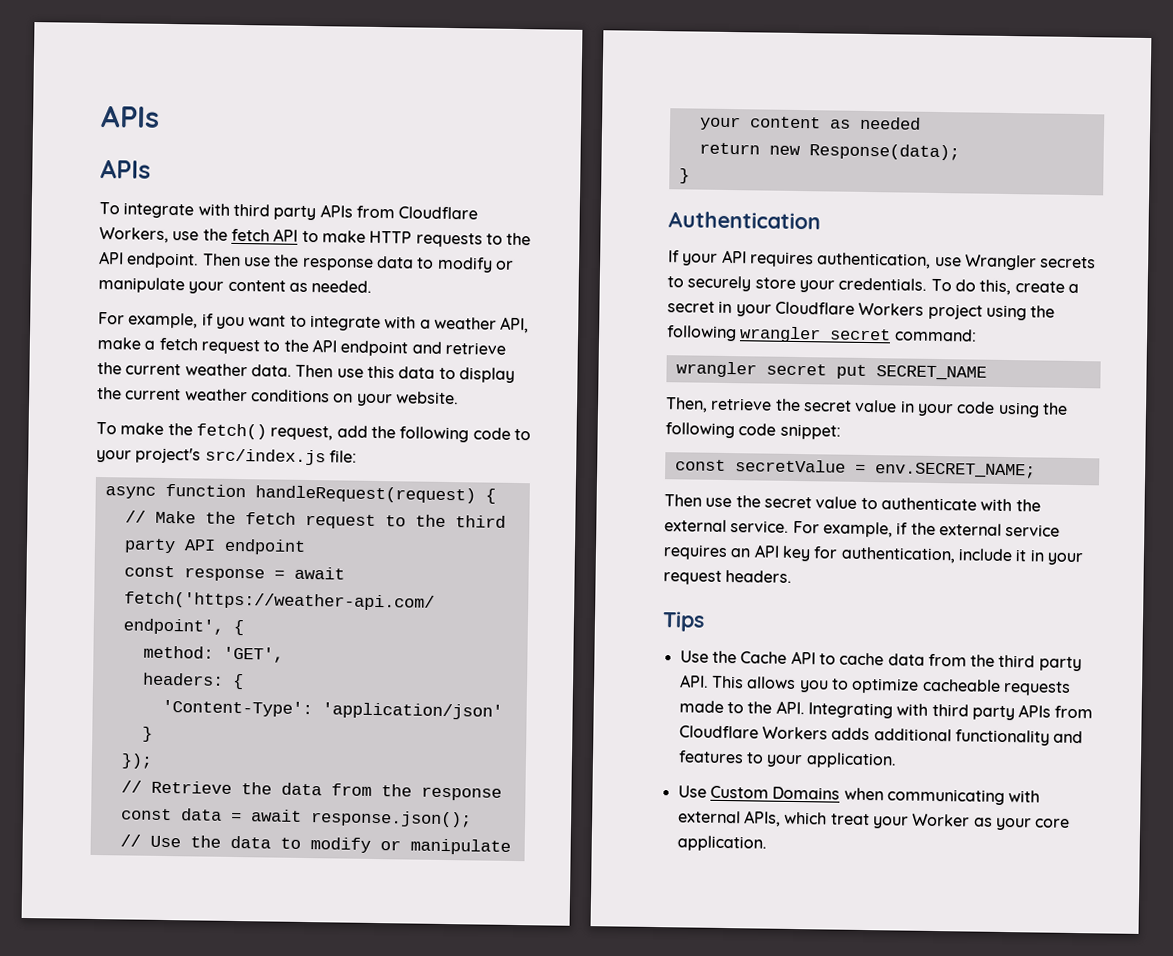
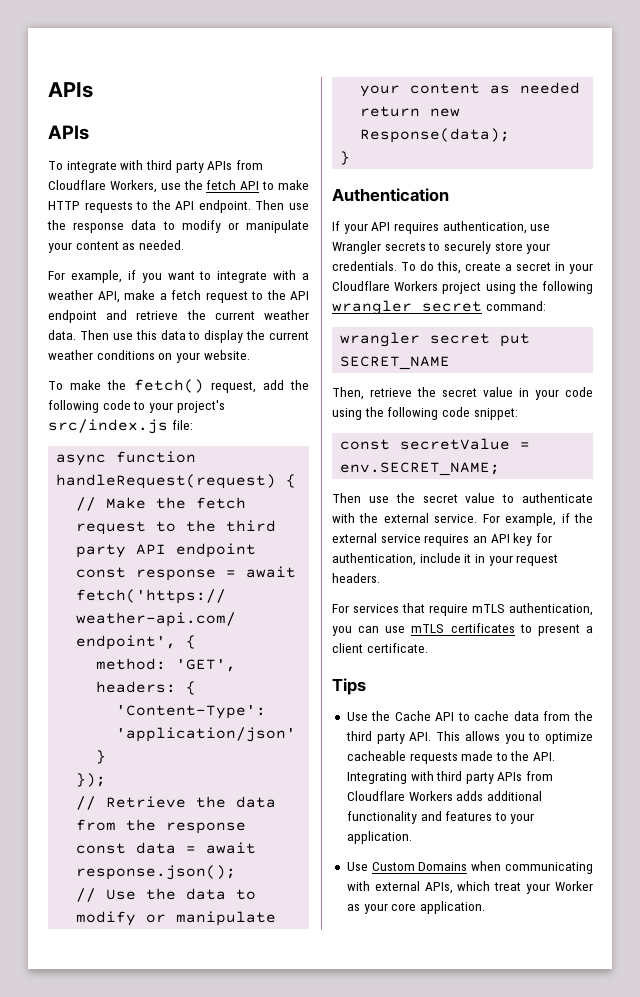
(793, 576) none -> [332,603,593,616] [332,623,593,636] [332,643,428,653] // For services that require mTLS authentication, you can use mTLS certificates to present a client certificate.

